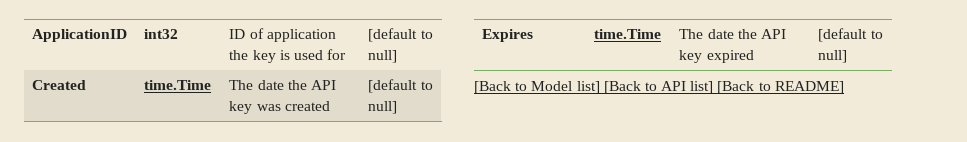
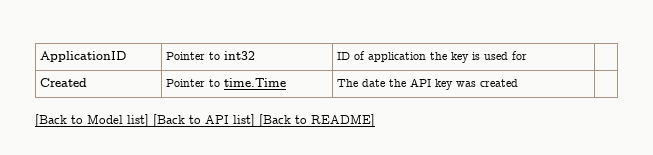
(128, 35) none -> [166,52,221,60] Pointer to
[368,28,433,42] [368,50,398,63] [default to null] -> (528, 55) none
(87, 85) none -> [166,79,221,87] Pointer to
[368,79,433,93] [368,101,398,114] [482,29,534,42] [594,29,662,39] [679,29,786,39] [679,50,754,63] [818,28,883,42] [818,50,848,63] [default to null] // Expires | time.Time | The date the API key expired | [default to null] -> (519, 83) none

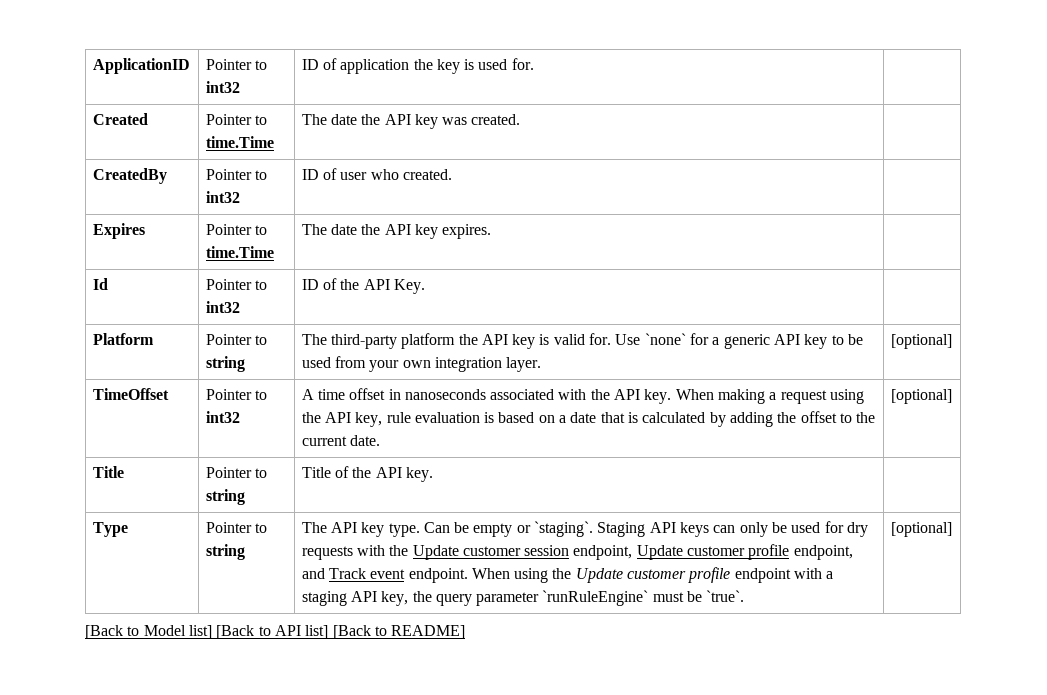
[512,51,528,60] for -> [511,58,534,70] for.
[480,79,519,87] created | -> [471,114,521,125] [92,168,167,184] [205,169,267,180] [205,191,240,203] [301,168,452,180] [92,223,145,239] [205,224,267,235] [205,246,274,258] [301,224,492,239] [92,278,108,290] [205,279,267,290] [205,301,240,313] [301,278,425,294] [92,333,154,345] [205,334,267,345] [205,356,245,372] [301,333,863,349] [301,356,542,372] [890,334,952,349] [92,388,169,400] [205,389,267,400] [205,411,240,423] [301,388,865,404] [301,411,876,427] [301,435,380,446] [890,389,952,404] [92,466,124,478] [205,467,267,478] [205,489,245,505] [301,466,433,482] [92,522,128,537] [205,522,267,533] [205,544,245,560] [301,521,868,537] [301,544,853,560] [301,567,834,583] [301,590,745,606] [890,522,952,537] created. | // CreatedBy | Pointer to int32 | ID of user who created. | // Expires | Pointer to time.Time | The date the API key expires. | // Id | Pointer to int32 | ID of the API Key. | // Platform | Pointer to string | The third-party platform the API key is valid for. Use `none` for a generic API key to be used from your own integration layer. | [optional] // TimeOffset | Pointer to int32 | A time offset in nanoseconds associated with the API key. When making a request using the API key, rule evaluation is based on a date that is calculated by adding the offset to the current date. | [optional] // Title | Pointer to string | Title of the API key. | // Type | Pointer to string | The API key type. Can be empty or `staging`. Staging API keys can only be used for dry requests with the Update customer session endpoint, Update customer profile endpoint, and Track event endpoint. When using the Update customer profile endpoint with a staging API key, the query parameter `runRuleEngine` must be `true`. | [optional]

